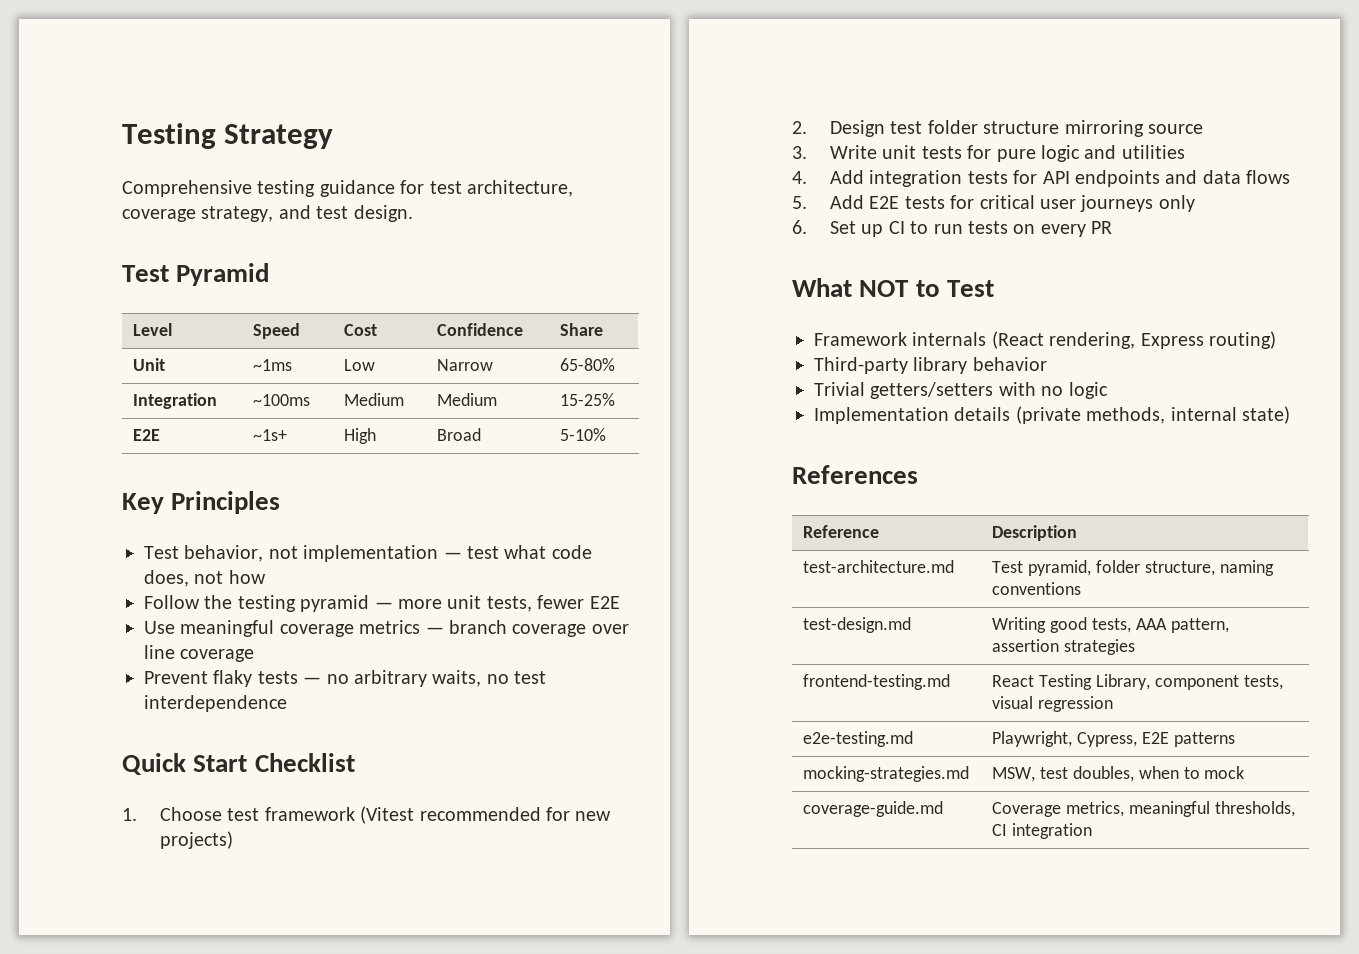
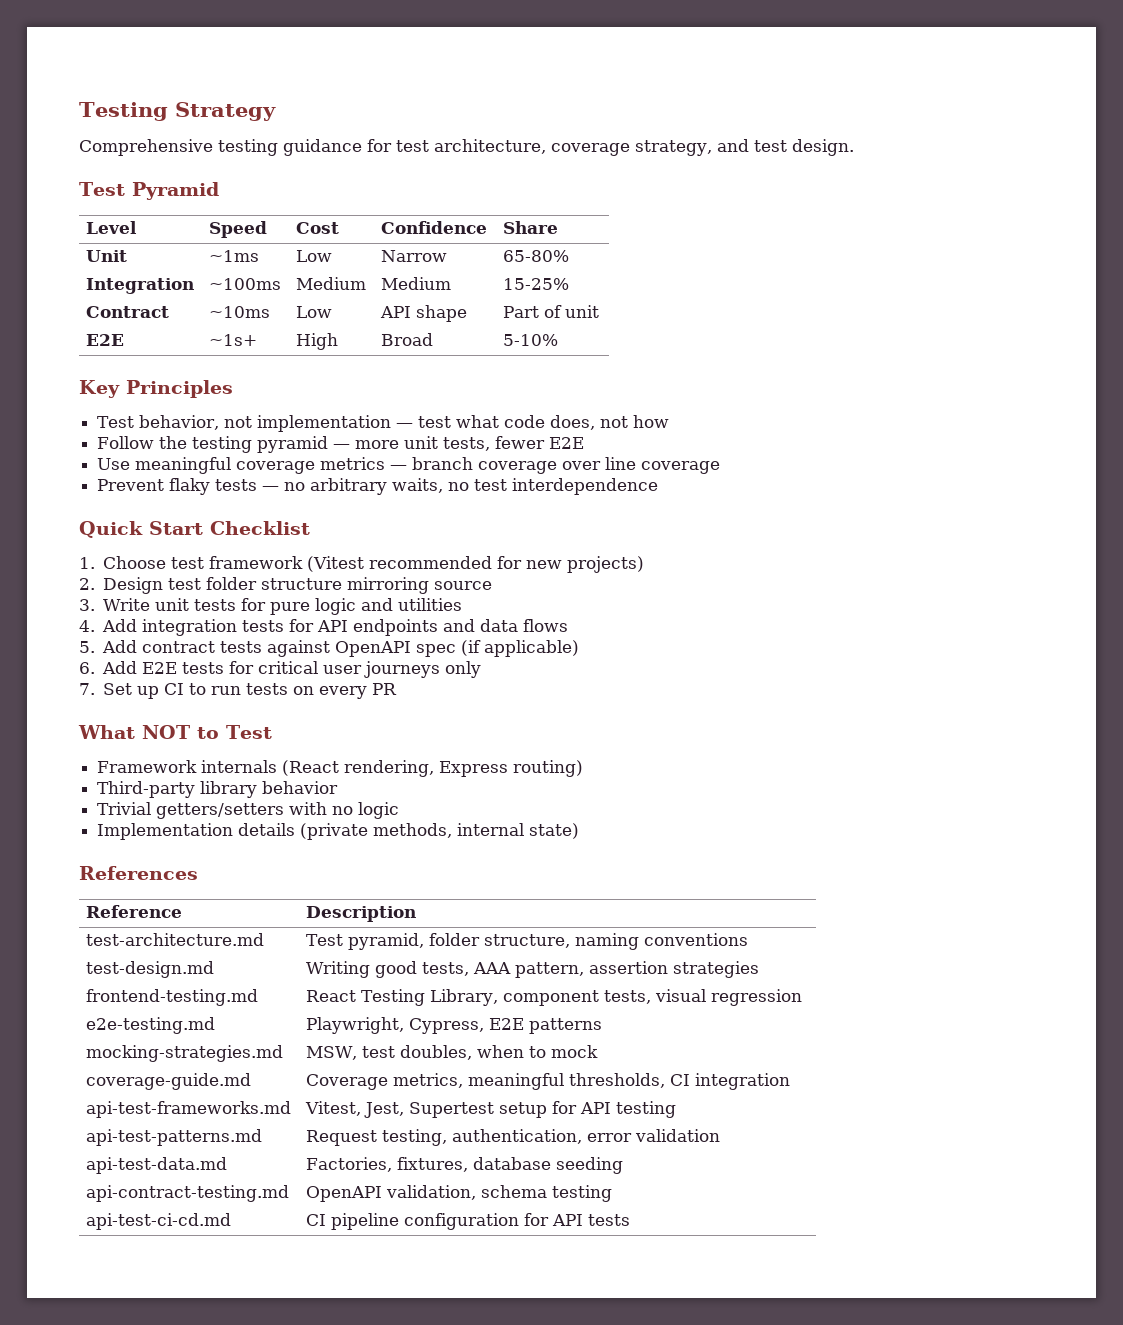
(616, 399) none -> [86,306,170,318] [209,306,271,318] [296,306,333,318] [380,305,468,322] [503,305,600,318] // Contract | ~10ms | Low | API shape | Part of unit
(865, 202) none -> [142,640,580,657] [79,661,138,674] contract tests against OpenAPI spec (if applicable) // 6. Add
[792,220,807,234] 6. -> [79,683,95,695] 7.
(1093, 831) none -> [86,1101,292,1118] [305,1101,677,1118] [86,1129,263,1146] [306,1129,721,1146] [86,1157,228,1174] [306,1157,624,1174] [86,1185,290,1202] [306,1185,613,1202] [86,1213,232,1230] [306,1213,631,1230] // api-test-frameworks.md | Vitest, Jest, Supertest setup for API testing // api-test-patterns.md | Request testing, authentication, error validation // api-test-data.md | Factories, fixtures, database seeding // api-contract-testing.md | OpenAPI validation, schema testing // api-test-ci-cd.md | CI pipeline configuration for API tests

